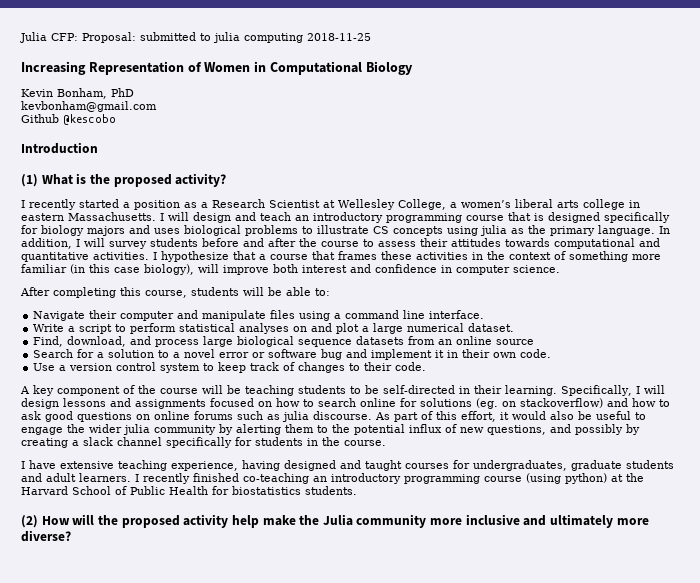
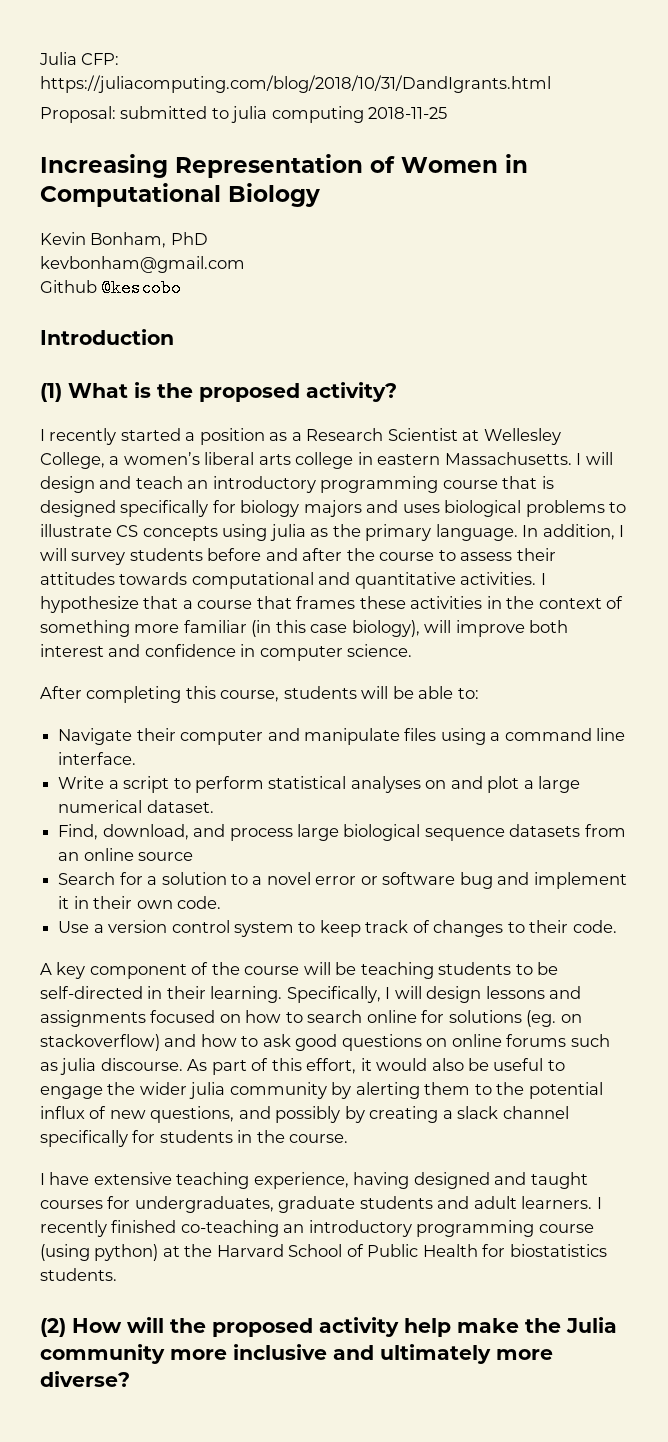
(78, 37) none -> [40,75,551,93] https://juliacomputing.com/blog/2018/10/31/DandIgrants.html //

